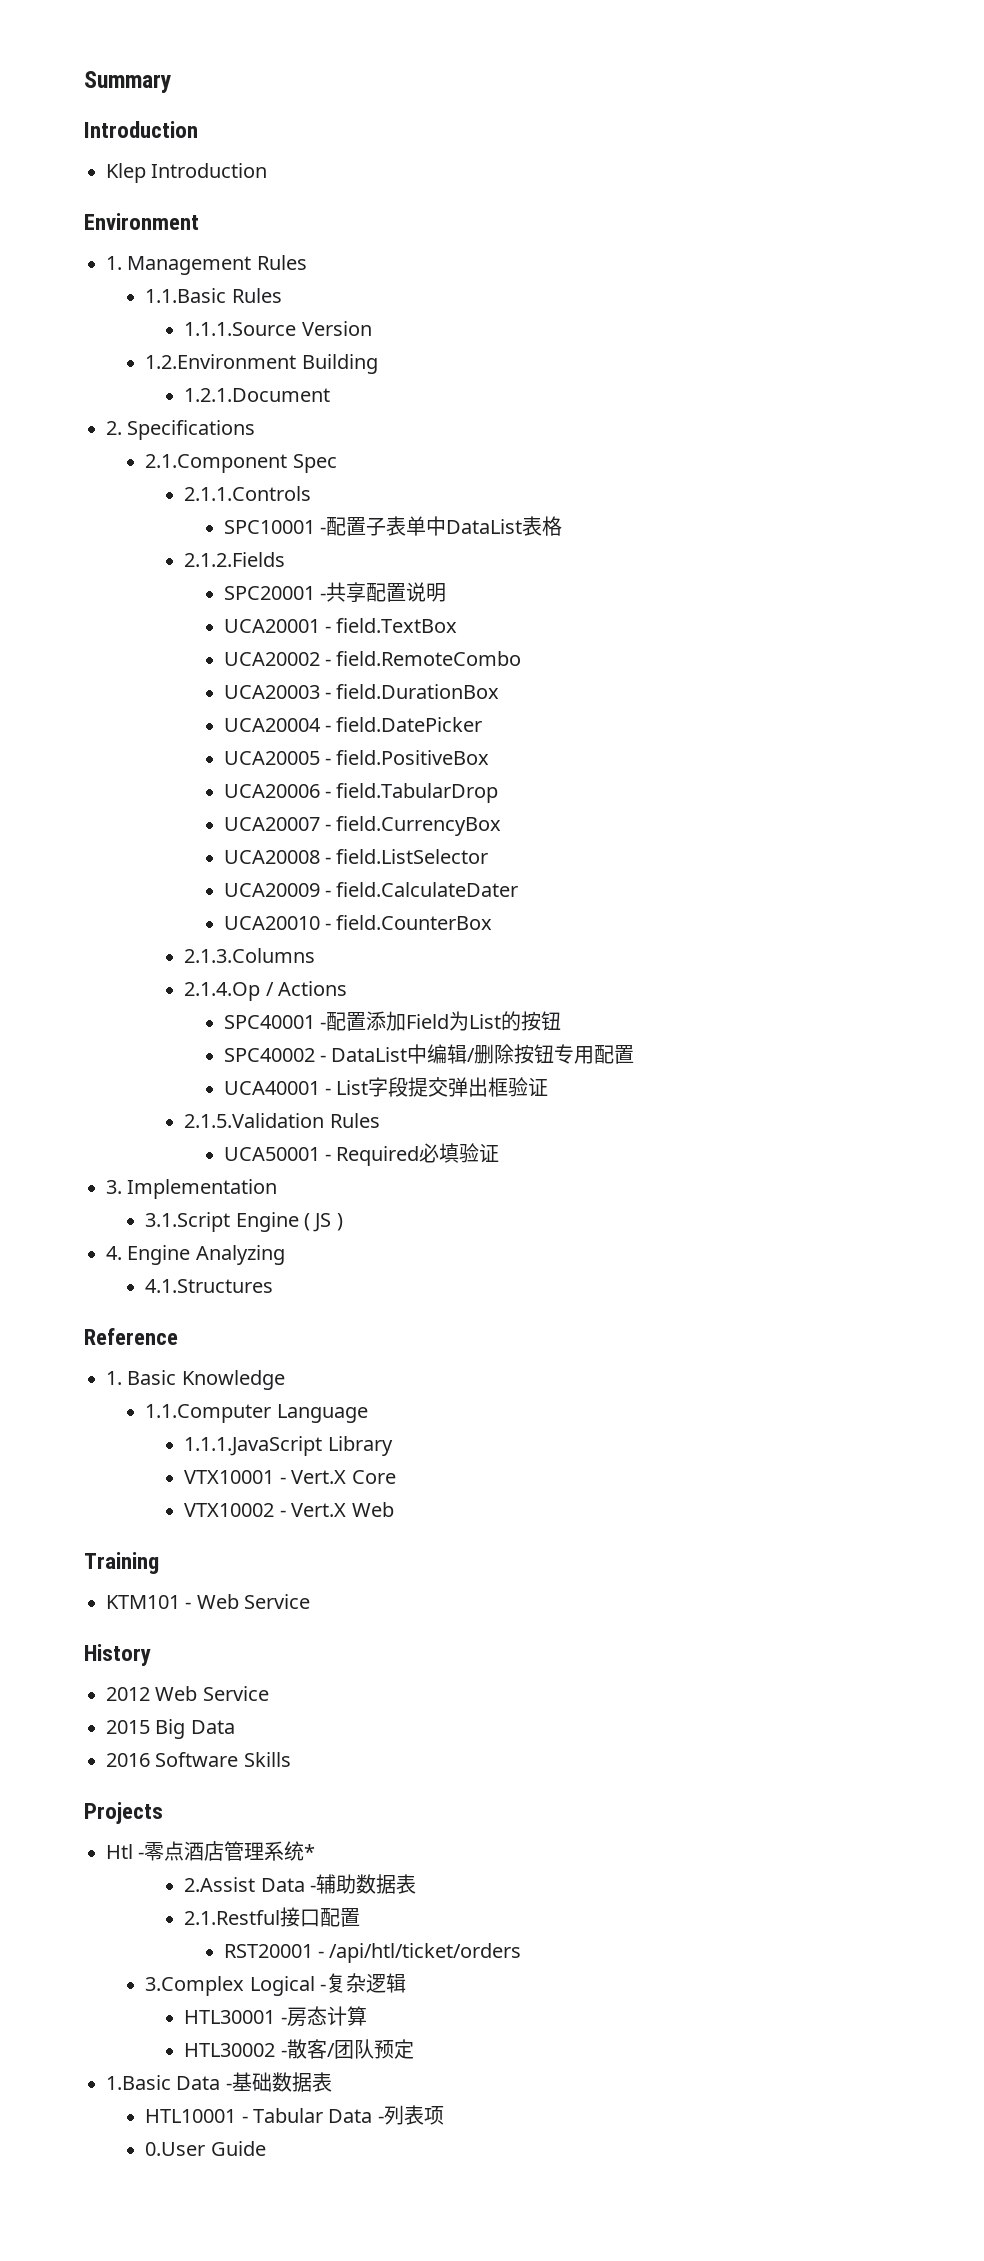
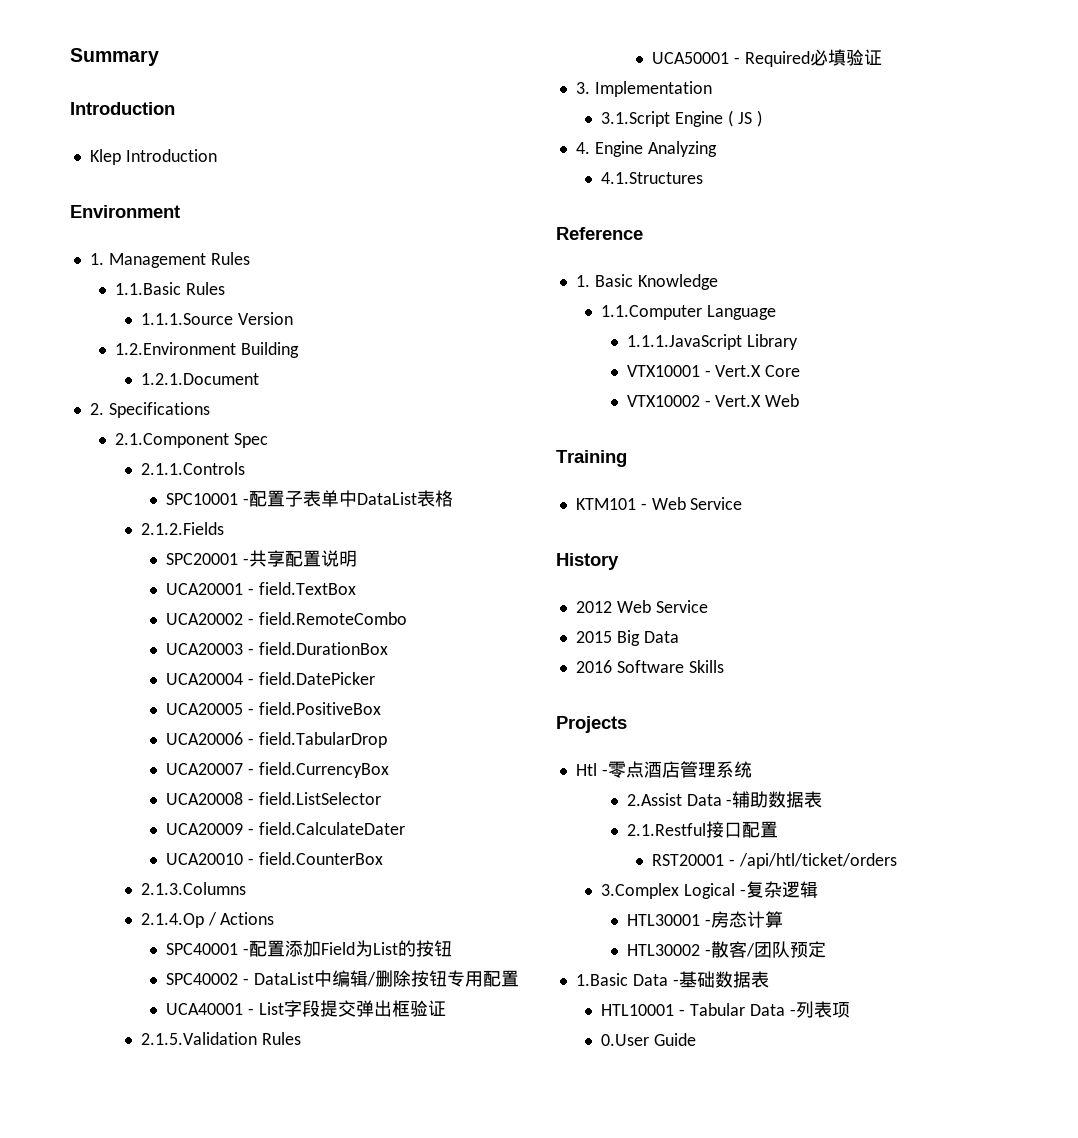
[304,1844,316,1859] * -> (752, 769) none

